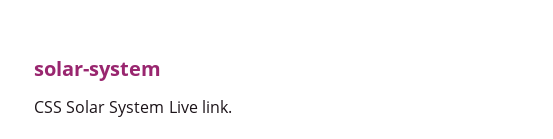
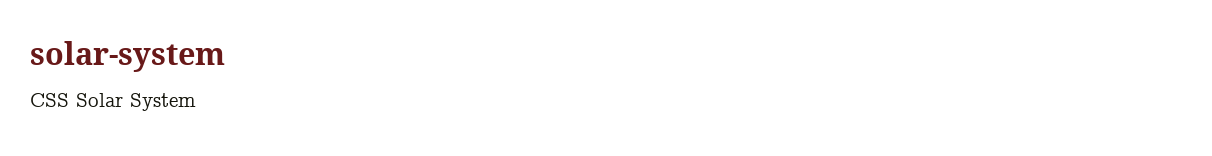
[168,100,232,113] Live link. -> (196, 102) none

